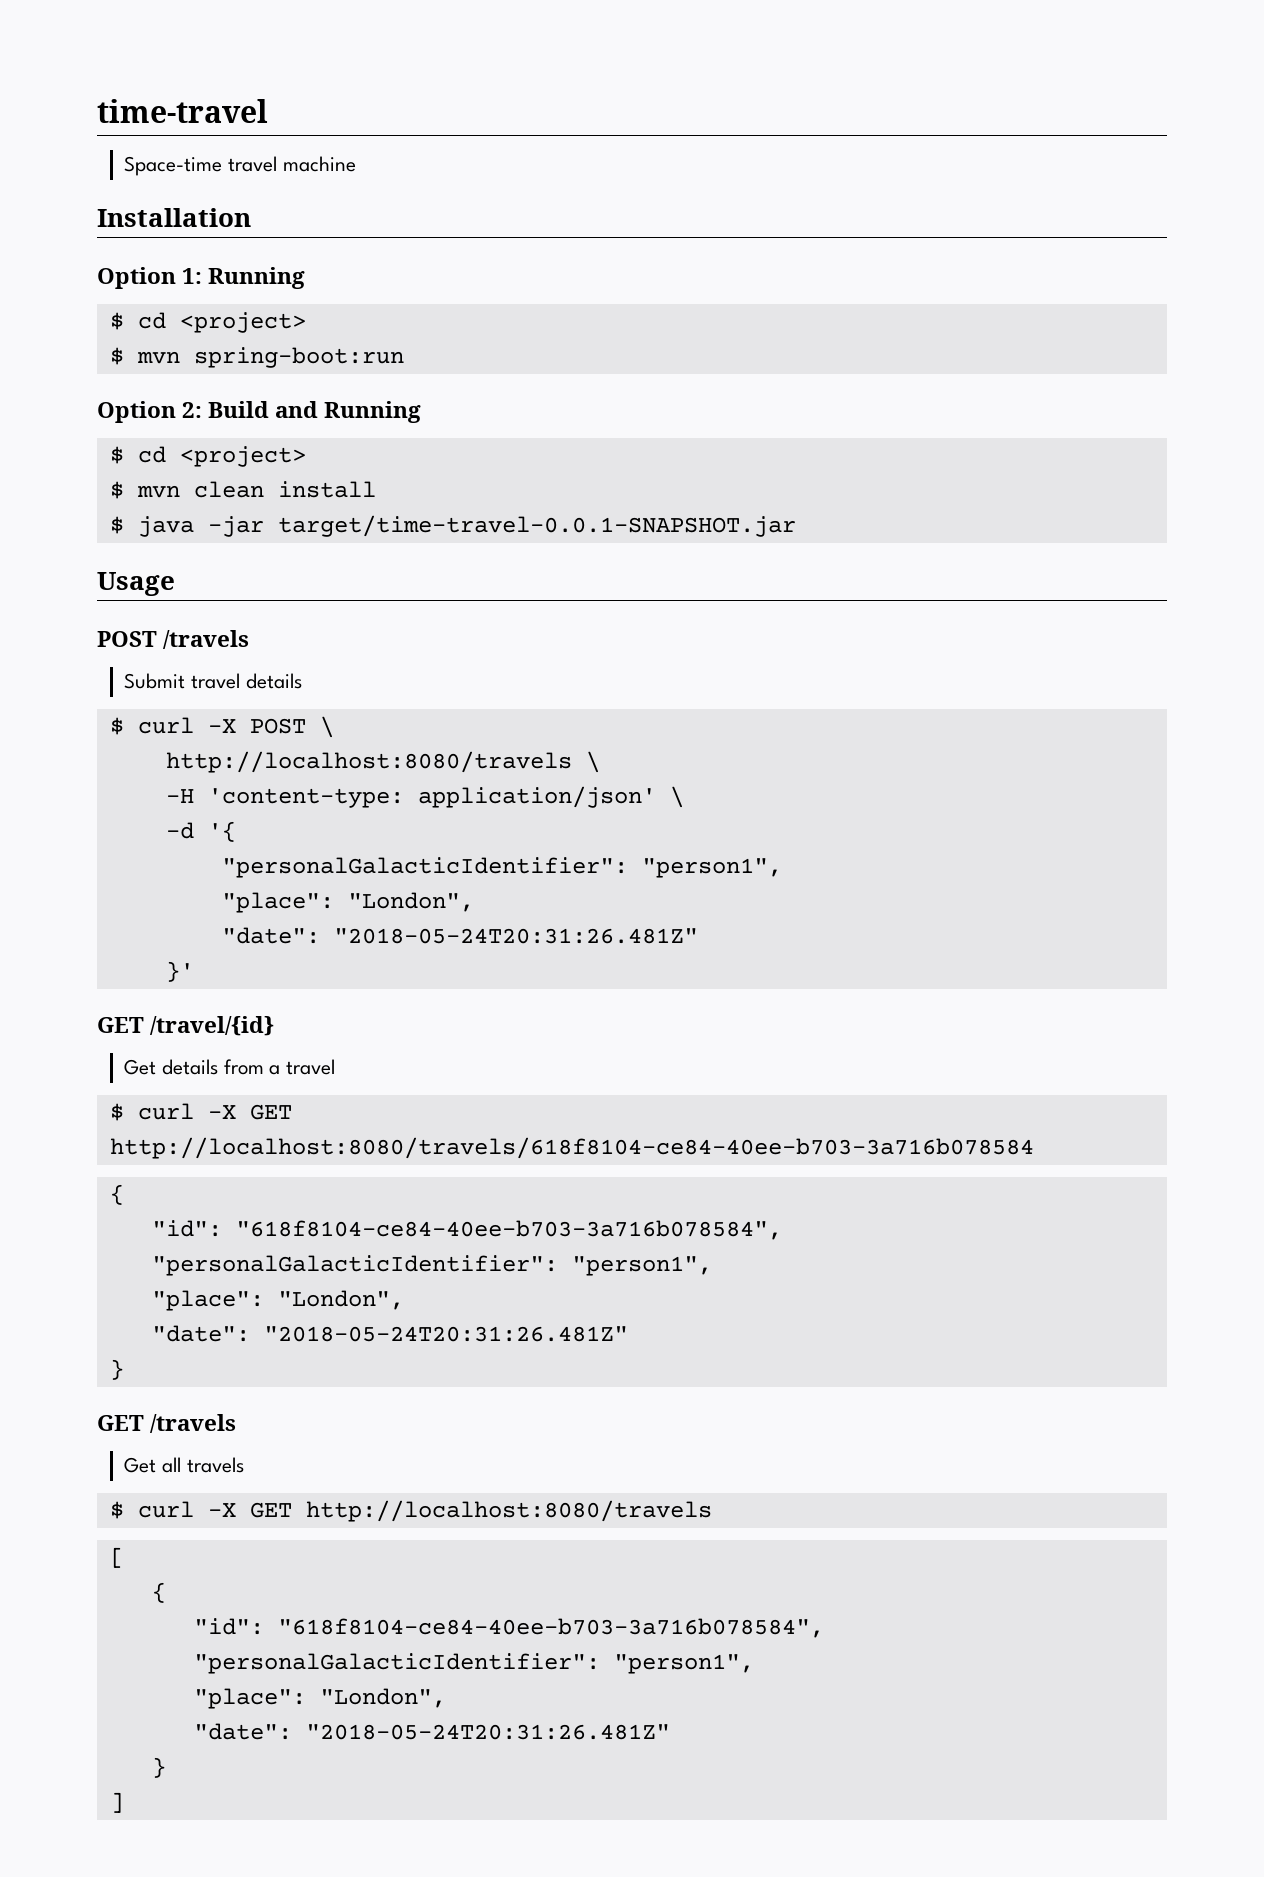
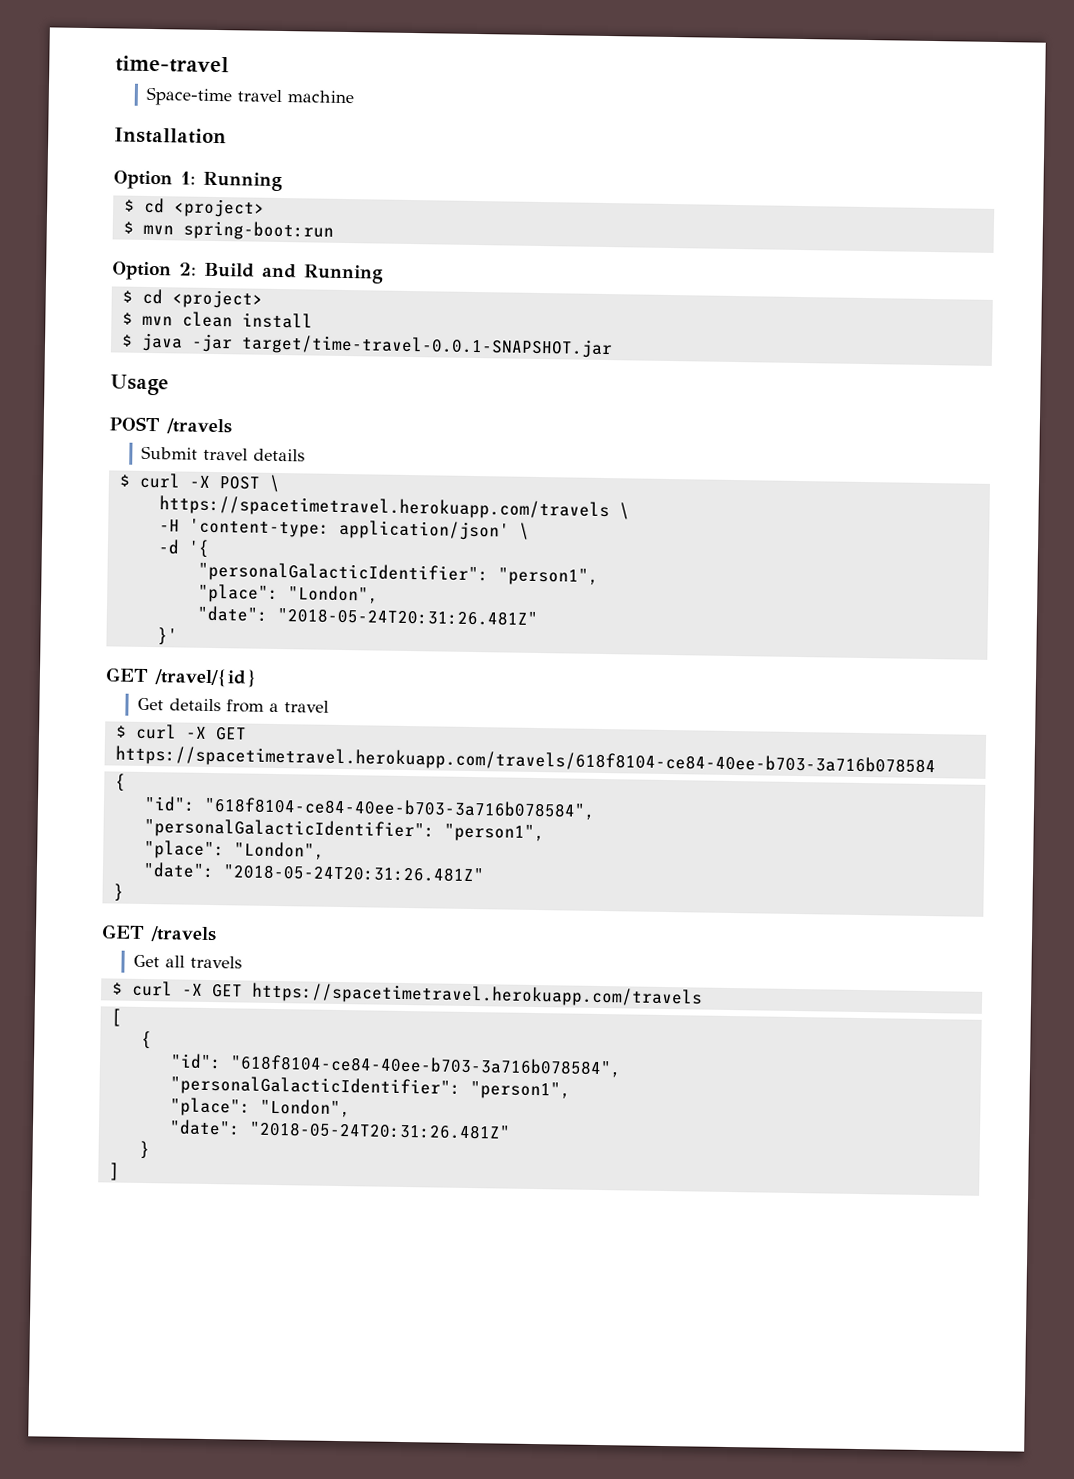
[165,751,572,773] http://localhost:8080/travels -> [158,495,610,521] https://spacetimetravel.herokuapp.com/travels
[109,1137,1034,1159] http://localhost:8080/travels/618f8104-ce84-40ee-b703-3a716b078584 -> [114,745,936,777] https://spacetimetravel.herokuapp.com/travels/618f8104-ce84-40ee-b703-3a716b078584
[305,1500,712,1522] http://localhost:8080/travels -> [250,982,703,1008] https://spacetimetravel.herokuapp.com/travels

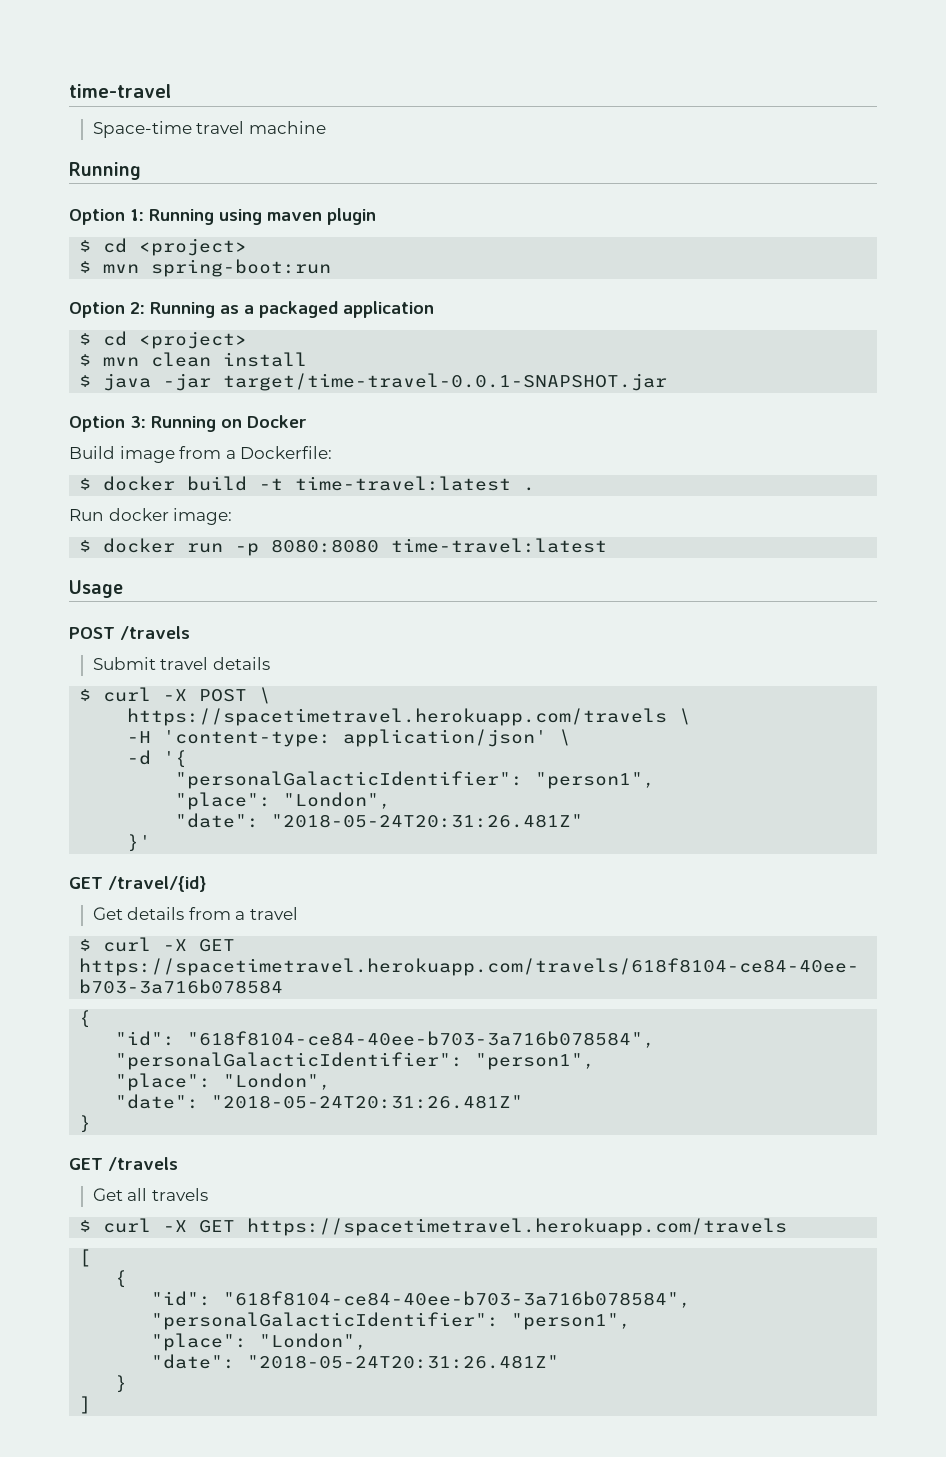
[114,127,227,145] Installation -> [69,162,141,180] Running
(283, 181) none -> [219,208,376,225] using maven plugin
[204,262,384,284] Build and Running -> [150,301,434,318] Running as a packaged application
(613, 346) none -> [69,415,307,432] [69,446,333,463] [79,476,536,491] [69,508,233,525] [79,538,608,556] // Option 3: Running on Docker // Build image from a Dockerfile: // $ docker build -t time-travel:latest . // Run docker image: // $ docker run -p 8080:8080 time-travel:latest

